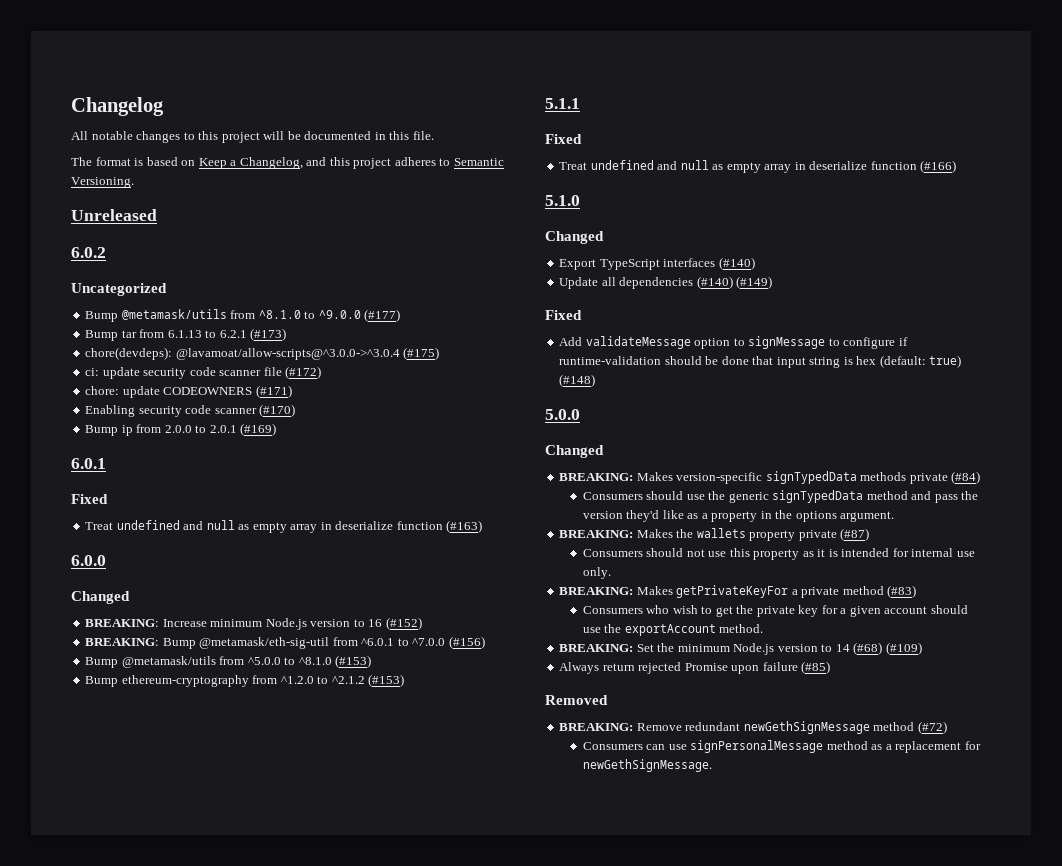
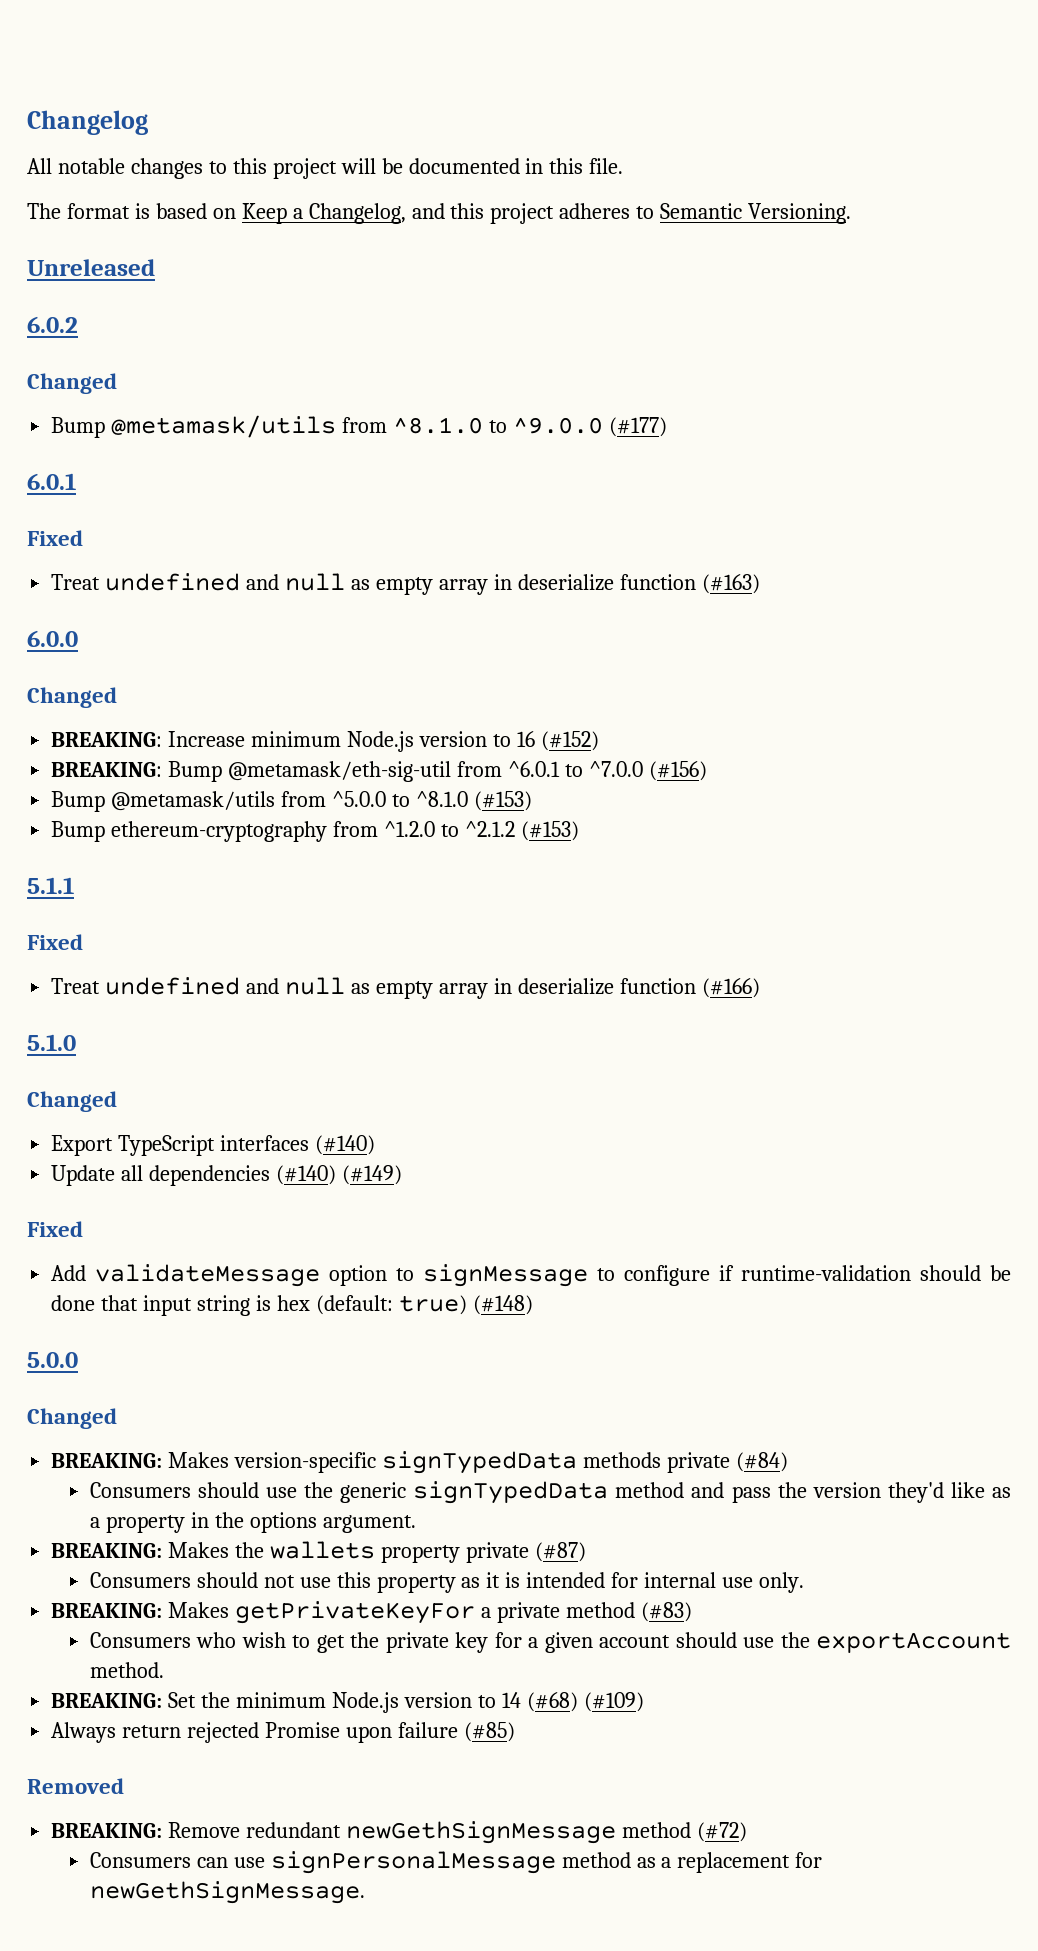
[71,283,167,296] Uncategorized -> [27,373,117,394] Changed
[85,328,287,341] [85,347,440,360] [85,366,322,379] [85,385,292,398] [85,404,296,417] [85,423,277,436] // Bump tar from 6.1.13 to 6.2.1 (#173) // chore(devdeps): @lavamoat/allow-scripts@^3.0.0->^3.0.4 (#175) // ci: update security code scanner file (#172) // chore: update CODEOWNERS (#171) // Enabling security code scanner (#170) // Bump ip from 2.0.0 to 2.0.1 (#169) -> (667, 427) none

